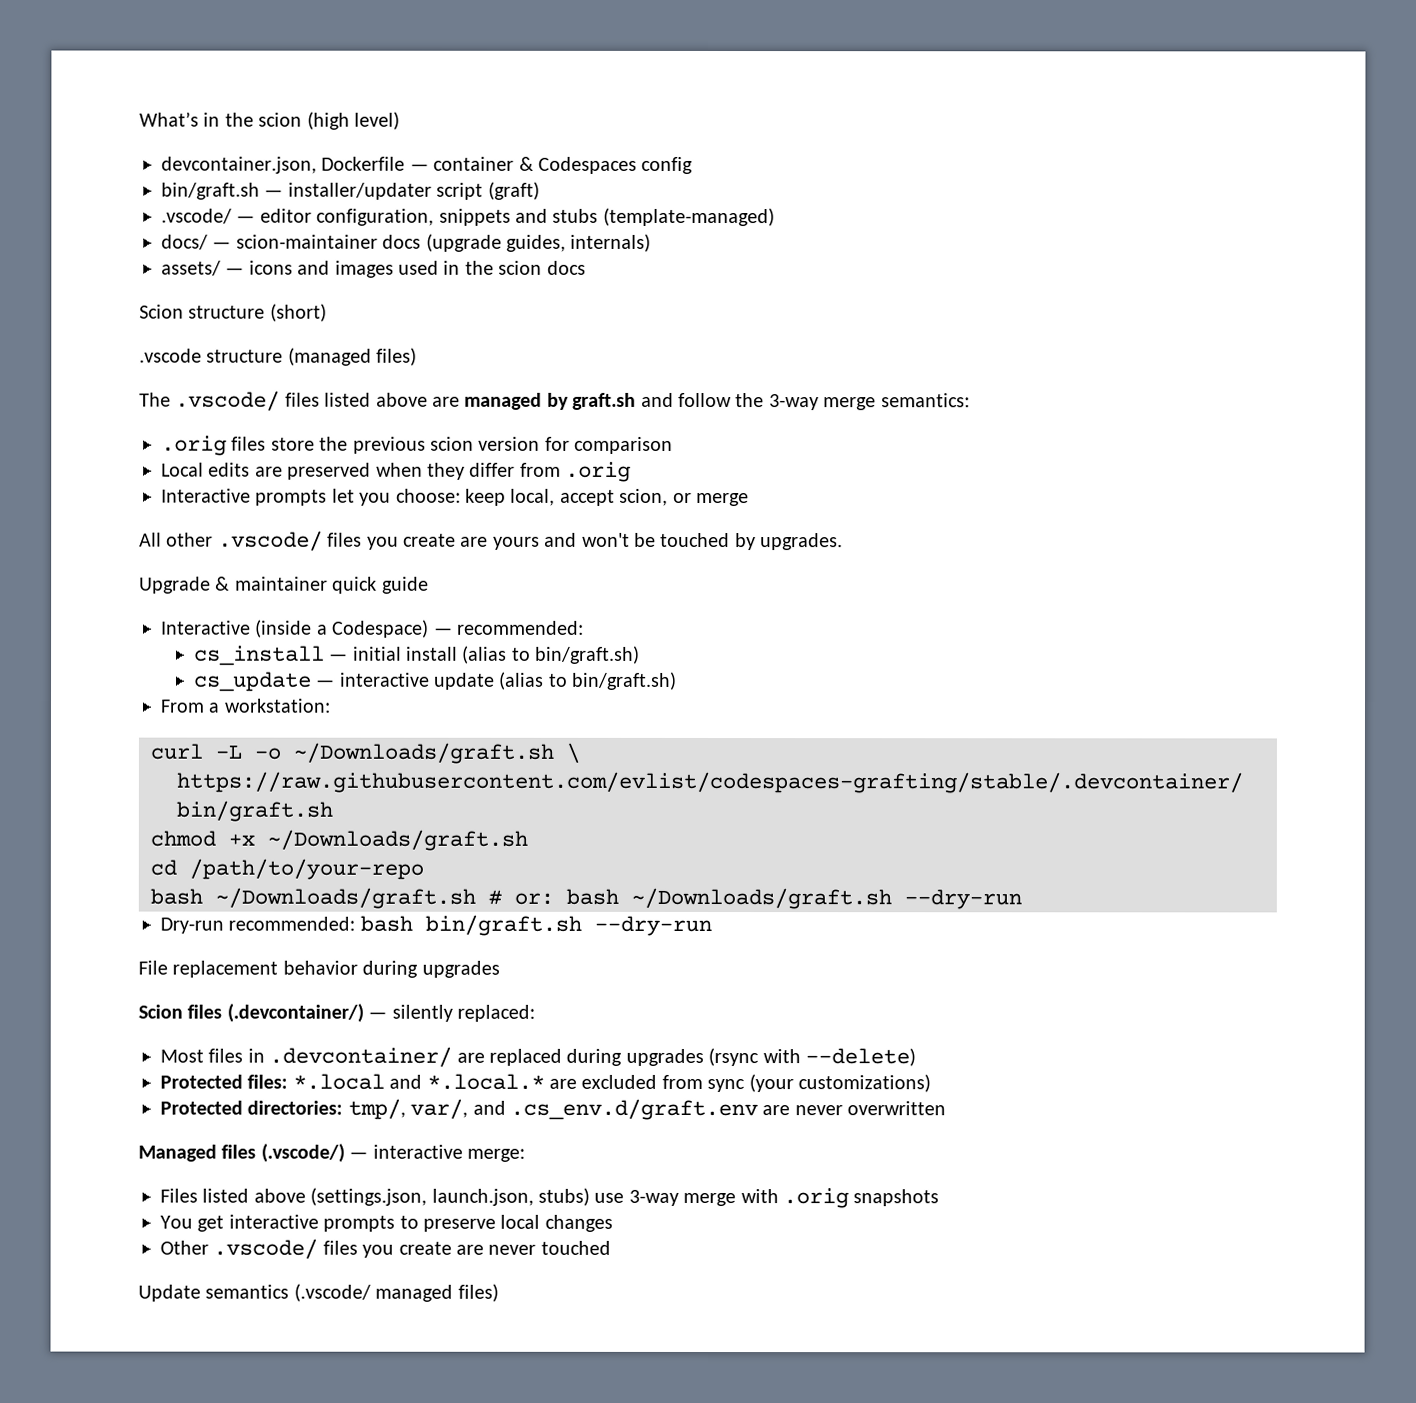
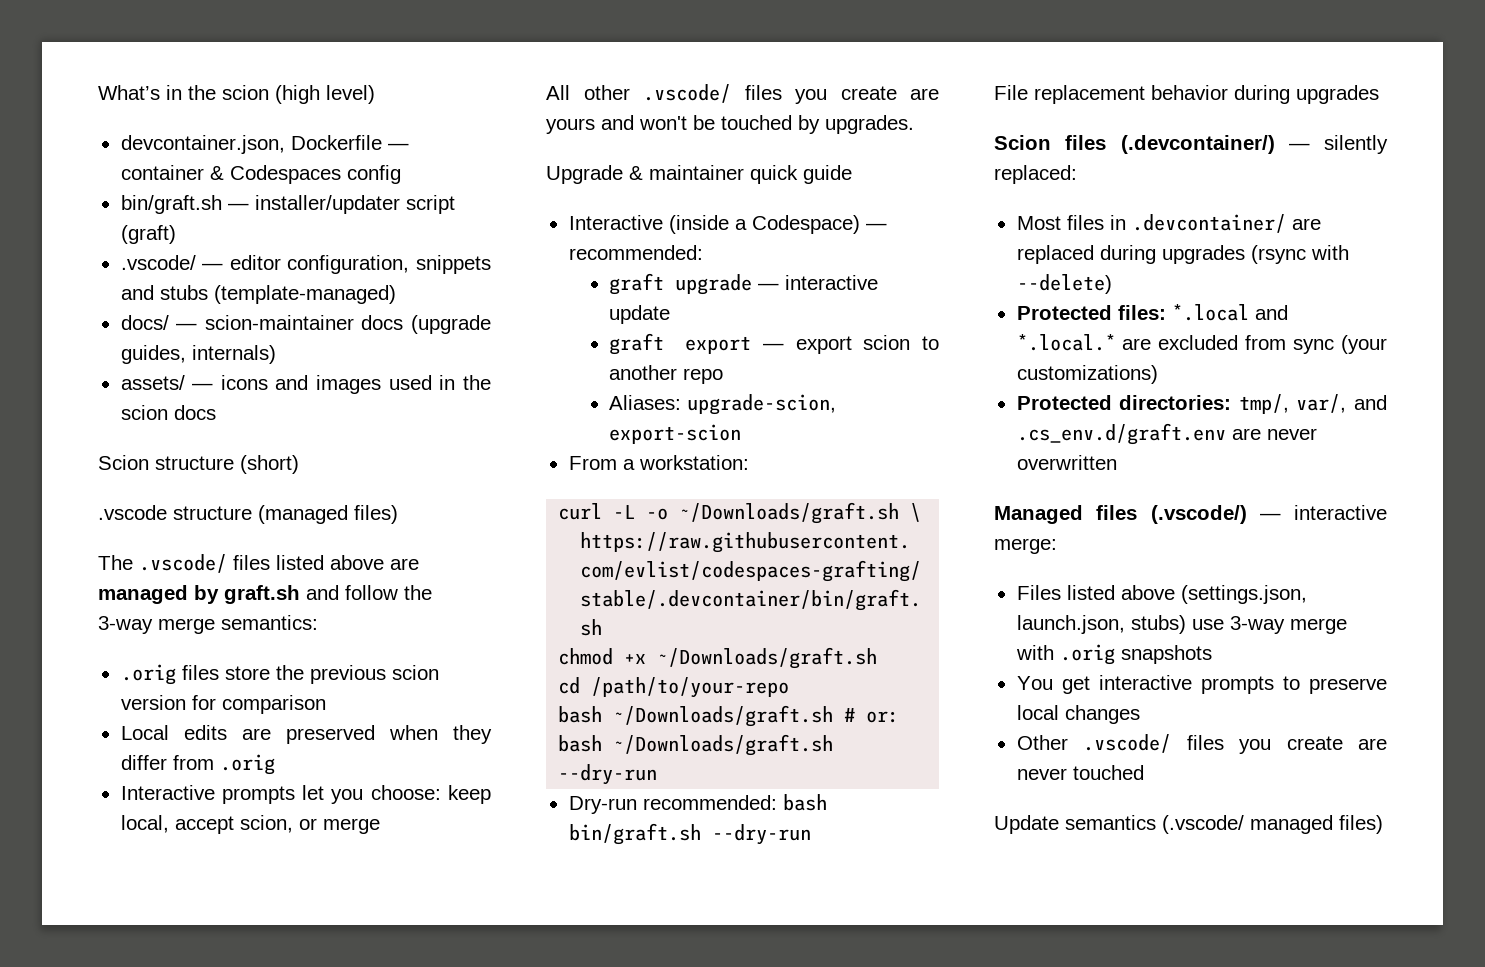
[193,645,641,666] [193,671,678,692] cs_install — initial install (alias to bin/graft.sh) // cs_update — interactive update (alias to bin/graft.sh) -> [609,273,879,295] [609,305,671,324] [609,333,939,355] [609,365,724,384] [609,394,837,415] [609,424,742,444] graft upgrade — interactive update // graft export — export scion to another repo // Aliases: upgrade-scion, export-scion

